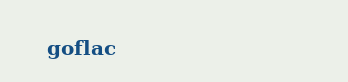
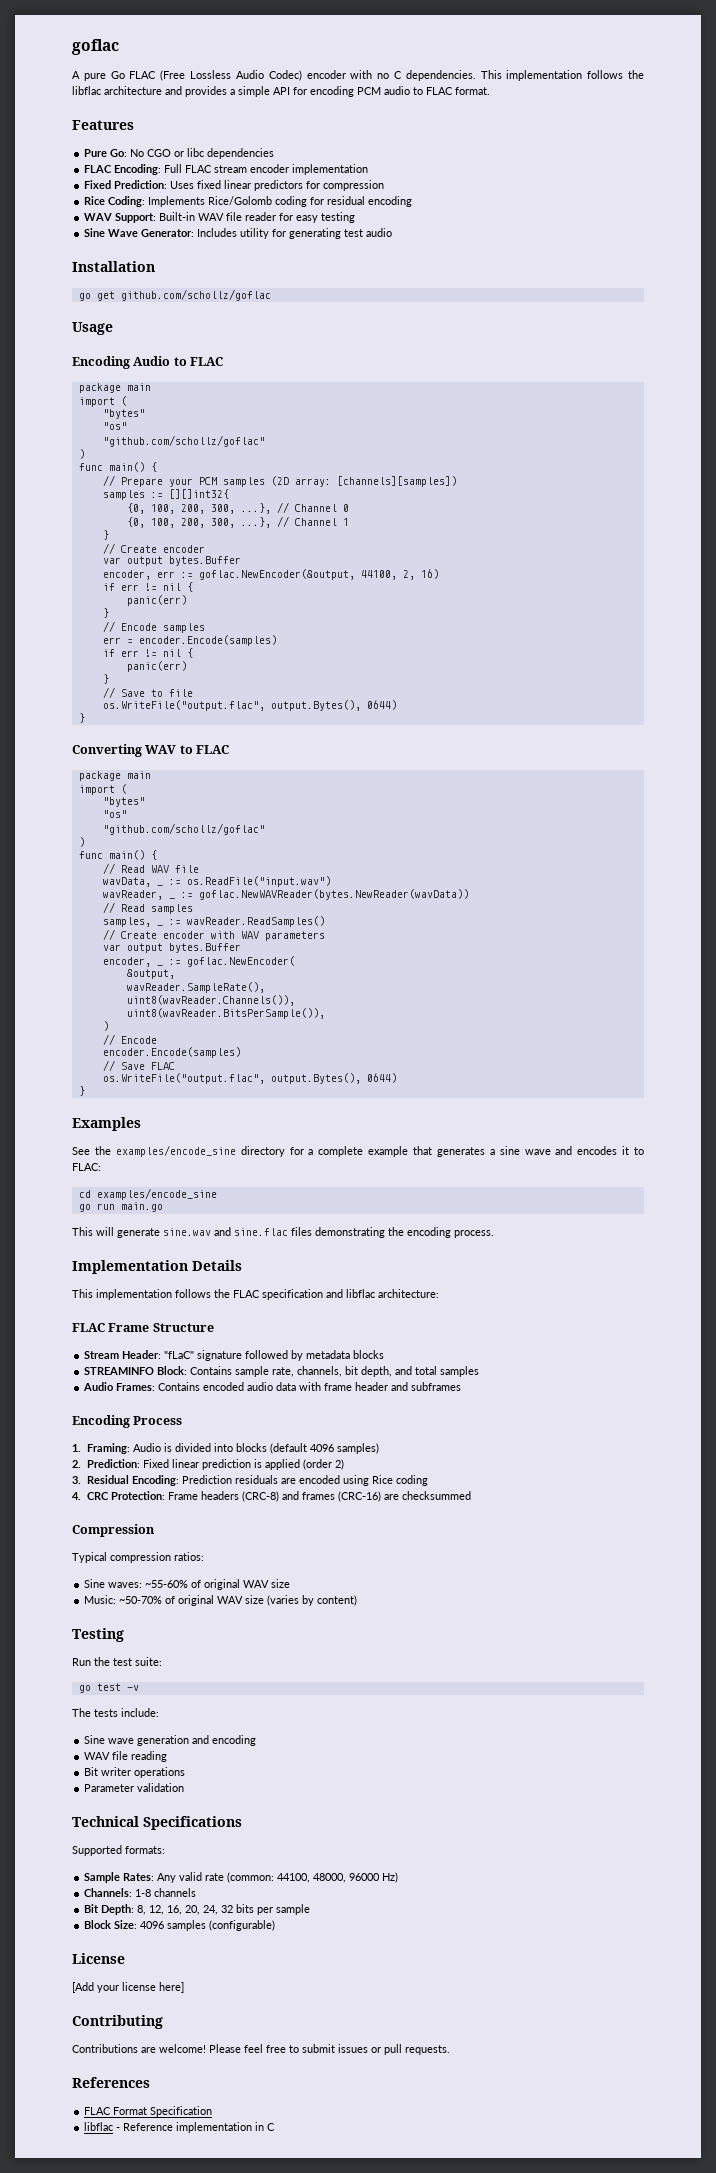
(116, 49) none -> [72,70,644,81] [72,86,490,97] [72,120,134,130] [84,148,275,159] [84,164,369,175] [84,180,385,191] [84,196,413,207] [84,212,356,223] [84,228,393,239] [72,261,155,272] [78,289,271,301] [72,322,113,335] [72,356,224,369] [78,383,151,393] [78,396,127,407] [102,409,145,419] [102,422,127,430] [102,435,265,447] [78,449,85,459] [78,462,157,472] [102,475,457,487] [102,489,229,500] [126,502,349,514] [126,516,349,528] [102,530,109,540] [102,543,205,554] [102,556,241,566] [102,569,439,580] [102,582,193,592] [126,595,187,606] [102,608,109,618] [102,621,205,633] [102,635,277,646] [102,648,193,658] [126,661,187,672] [102,674,109,684] [102,687,193,698] [102,700,397,711] [78,713,85,723] [72,744,230,757] [78,771,151,781] [78,784,127,795] [102,797,145,807] [102,810,127,818] [102,823,265,835] [78,837,85,847] [78,850,157,860] [102,863,199,874] [102,877,163,887] [168,876,331,887] [102,890,175,900] [180,889,469,900] [102,902,193,914] [102,917,163,927] [168,916,325,927] [102,929,325,941] [102,943,241,953] [102,957,163,967] [168,956,295,967] [126,969,175,979] [126,982,265,993] [126,995,295,1006] [126,1008,325,1019] [102,1021,109,1031] [102,1034,157,1045] [102,1047,241,1058] [102,1060,175,1071] [102,1073,397,1084] [78,1086,85,1096] [72,1117,141,1131] [72,1145,644,1157] [72,1163,101,1171] [78,1188,217,1200] [78,1202,163,1212] [72,1227,494,1238] [72,1260,242,1274] [72,1289,439,1300] [72,1323,214,1332] [84,1350,385,1361] [84,1366,480,1377] [83,1382,462,1391] [72,1415,183,1428] [72,1443,379,1454] [72,1459,344,1470] [72,1475,428,1486] [72,1491,471,1502] [72,1524,155,1537] [72,1552,204,1563] [84,1579,291,1590] [84,1595,358,1606] [72,1628,124,1642] [72,1657,162,1666] [78,1683,139,1693] [72,1708,159,1717] [84,1735,257,1746] [84,1751,168,1762] [84,1767,186,1778] [84,1783,185,1792] [72,1816,242,1830] [72,1845,165,1856] [84,1872,399,1883] [84,1888,197,1897] [84,1904,311,1915] [84,1920,276,1931] [72,1953,125,1964] [72,1982,184,1993] [72,2015,163,2029] [72,2044,450,2055] [72,2077,150,2088] [84,2106,213,2117] [84,2122,276,2133] // A pure Go FLAC (Free Lossless Audio Codec) encoder with no C dependencies. This implementation follows the libflac architecture and provides a simple API for encoding PCM audio to FLAC format. // Features // Pure Go: No CGO or libc dependencies // FLAC Encoding: Full FLAC stream encoder implementation // Fixed Prediction: Uses fixed linear predictors for compression // Rice Coding: Implements Rice/Golomb coding for residual encoding // WAV Support: Built-in WAV file reader for easy testing // Sine Wave Generator: Includes utility for generating test audio // Installation // go get github.com/schollz/goflac // Usage // Encoding Audio to FLAC // package main // import ( // "bytes" // "os" // "github.com/schollz/goflac" // ) // func main() { // // Prepare your PCM samples (2D array: [channels][samples]) // samples := [][]int32{ // {0, 100, 200, 300, ...}, // Channel 0 // {0, 100, 200, 300, ...}, // Channel 1 // } // // Create encoder // var output bytes.Buffer // encoder, err := goflac.NewEncoder(&output, 44100, 2, 16) // if err != nil { // panic(err) // } // // Encode samples // err = encoder.Encode(samples) // if err != nil { // panic(err) // } // // Save to file // os.WriteFile("output.flac", output.Bytes(), 0644) // } // Converting WAV to FLAC // package main // import ( // "bytes" // "os" // "github.com/schollz/goflac" // ) // func main() { // // Read WAV file // wavData, _ := os.ReadFile("input.wav") // wavReader, _ := goflac.NewWAVReader(bytes.NewReader(wavData)) // // Read samples // samples, _ := wavReader.ReadSamples() // // Create encoder with WAV parameters // var output bytes.Buffer // encoder, _ := goflac.NewEncoder( // &output, // wavReader.SampleRate(), // uint8(wavReader.Channels()), // uint8(wavReader.BitsPerSample()), // ) // // Encode // encoder.Encode(samples) // // Save FLAC // os.WriteFile("output.flac", output.Bytes(), 0644) // } // Examples // See the examples/encode_sine directory for a complete example that generates a sine wave and encodes it to FLAC: // cd examples/encode_sine // go run main.go // This will generate sine.wav and sine.flac files demonstrating the encoding process. // Implementation Details // This implementation follows the FLAC specification and libflac architecture: // FLAC Frame Structure // Stream Header: "fLaC" signature followed by metadata blocks // STREAMINFO Block: Contains sample rate, channels, bit depth, and total samples // Audio Frames: Contains encoded audio data with frame header and subframes // Encoding Process // 1. Framing: Audio is divided into blocks (default 4096 samples) // 2. Prediction: Fixed linear prediction is applied (order 2) // 3. Residual Encoding: Prediction residuals are encoded using Rice coding // 4. CRC Protection: Frame headers (CRC-8) and frames (CRC-16) are checksummed // Compression // Typical compression ratios: // Sine waves: ~55-60% of original WAV size // Music: ~50-70% of original WAV size (varies by content) // Testing // Run the test suite: // go test -v // The tests include: // Sine wave generation and encoding // WAV file reading // Bit writer operations // Parameter validation // Technical Specifications // Supported formats: // Sample Rates: Any valid rate (common: 44100, 48000, 96000 Hz) // Channels: 1-8 channels // Bit Depth: 8, 12, 16, 20, 24, 32 bits per sample // Block Size: 4096 samples (configurable) // License // [Add your license here] // Contributing // Contributions are welcome! Please feel free to submit issues or pull requests. // References // FLAC Format Specification // libflac - Reference implementation in C

